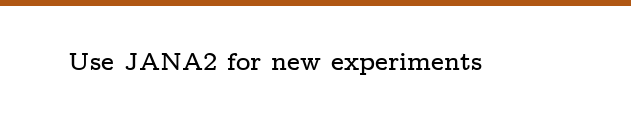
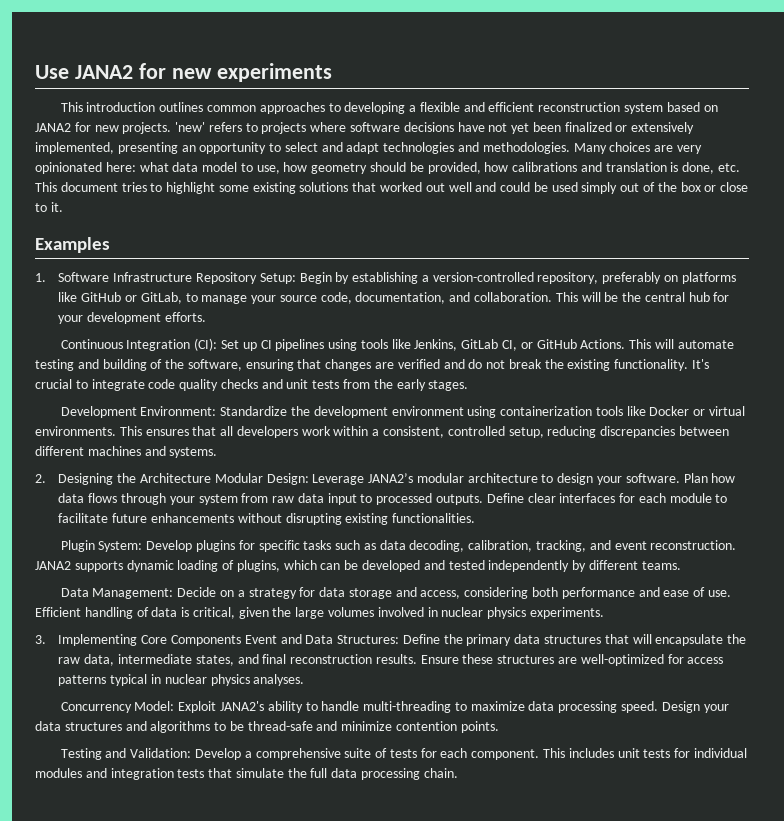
(482, 64) none -> [60,102,718,114] [35,122,695,134] [35,142,702,154] [35,162,741,174] [35,182,749,194] [35,202,63,212] [35,237,110,253] [35,272,736,284] [58,292,730,304] [58,312,207,324] [60,338,734,351] [35,359,710,371] [35,379,469,391] [60,406,745,418] [35,426,729,438] [35,446,218,458] [35,473,736,485] [58,493,728,505] [58,513,476,525] [60,540,737,552] [35,560,681,572] [60,587,731,599] [35,607,604,619] [35,634,747,646] [58,654,724,666] [58,674,305,686] [60,701,729,713] [35,721,499,733] [60,748,747,760] [35,768,458,780] // This introduction outlines common approaches to developing a flexible and efficient reconstruction system based on JANA2 for new projects. 'new' refers to projects where software decisions have not yet been finalized or extensively implemented, presenting an opportunity to select and adapt technologies and methodologies. Many choices are very opinionated here: what data model to use, how geometry should be provided, how calibrations and translation is done, etc. This document tries to highlight some existing solutions that worked out well and could be used simply out of the box or close to it. // Examples // 1. Software Infrastructure Repository Setup: Begin by establishing a version-controlled repository, preferably on platforms like GitHub or GitLab, to manage your source code, documentation, and collaboration. This will be the central hub for your development efforts. // Continuous Integration (CI): Set up CI pipelines using tools like Jenkins, GitLab CI, or GitHub Actions. This will automate testing and building of the software, ensuring that changes are verified and do not break the existing functionality. It's crucial to integrate code quality checks and unit tests from the early stages. // Development Environment: Standardize the development environment using containerization tools like Docker or virtual environments. This ensures that all developers work within a consistent, controlled setup, reducing discrepancies between different machines and systems. // 2. Designing the Architecture Modular Design: Leverage JANA2’s modular architecture to design your software. Plan how data flows through your system from raw data input to processed outputs. Define clear interfaces for each module to facilitate future enhancements without disrupting existing functionalities. // Plugin System: Develop plugins for specific tasks such as data decoding, calibration, tracking, and event reconstruction. JANA2 supports dynamic loading of plugins, which can be developed and tested independently by different teams. // Data Management: Decide on a strategy for data storage and access, considering both performance and ease of use. Efficient handling of data is critical, given the large volumes involved in nuclear physics experiments. // 3. Implementing Core Components Event and Data Structures: Define the primary data structures that will encapsulate the raw data, intermediate states, and final reconstruction results. Ensure these structures are well-optimized for access patterns typical in nuclear physics analyses. // Concurrency Model: Exploit JANA2's ability to handle multi-threading to maximize data processing speed. Design your data structures and algorithms to be thread-safe and minimize contention points. // Testing and Validation: Develop a comprehensive suite of tests for each component. This includes unit tests for individual modules and integration tests that simulate the full data processing chain.

